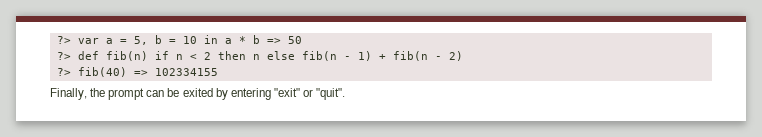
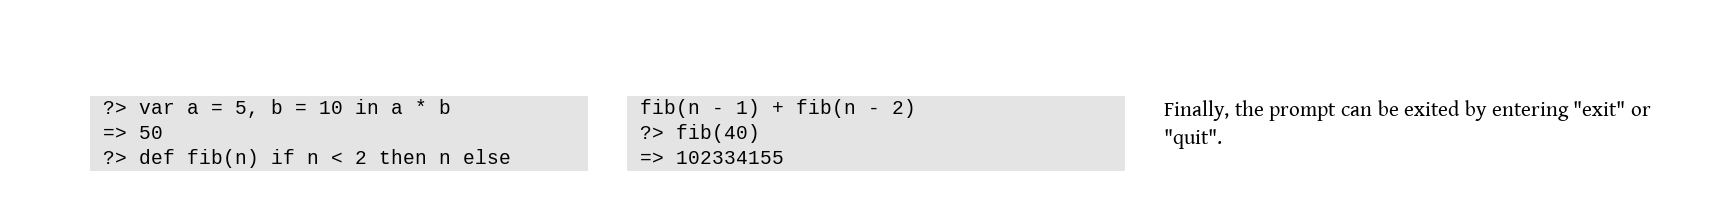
(260, 39) none -> (451, 106) //
(127, 72) none -> (760, 133) //

